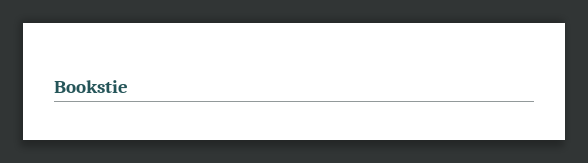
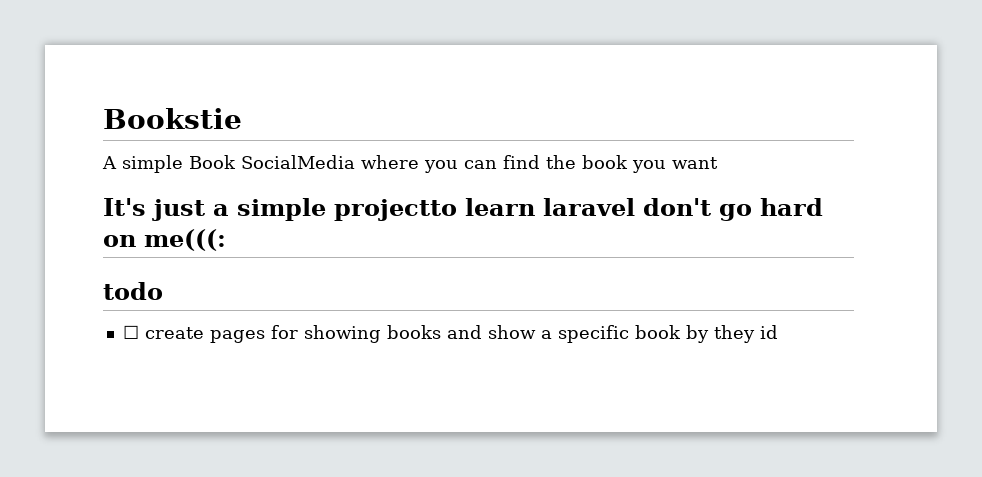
(128, 86) none -> [102,155,718,173] [103,198,823,221] [103,229,226,251] [103,282,163,300] [122,325,778,343] // A simple Book SocialMedia where you can find the book you want // It's just a simple projectto learn laravel don't go hard on me(((: // todo // ☐ create pages for showing books and show a specific book by they id

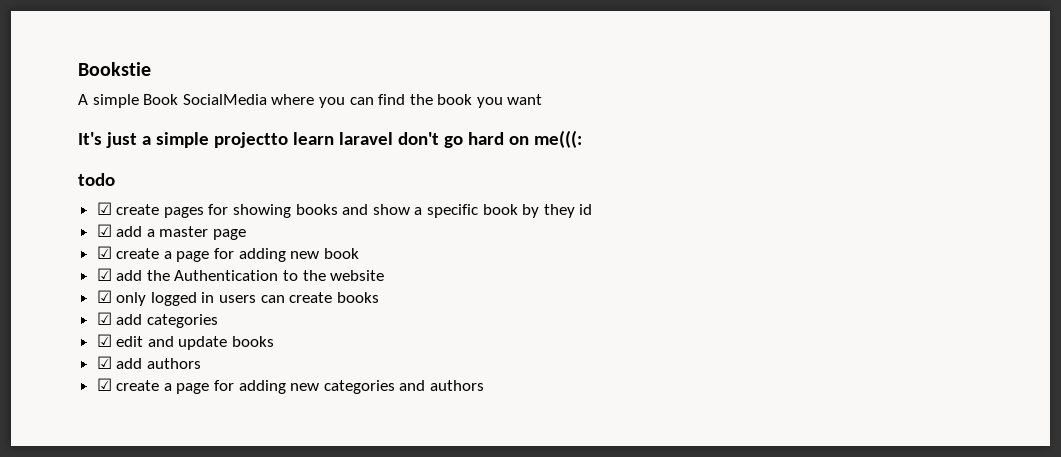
[122,325,139,339] ☐ -> [96,202,112,215] ☑
(778, 332) none -> [96,224,247,240] [96,246,359,262] [96,268,385,281] [96,290,379,306] [96,312,218,328] [96,334,275,350] [96,356,201,369] [96,378,485,394] // ☑ add a master page // ☑ create a page for adding new book // ☑ add the Authentication to the website // ☑ only logged in users can create books // ☑ add categories // ☑ edit and update books // ☑ add authors // ☑ create a page for adding new categories and authors

